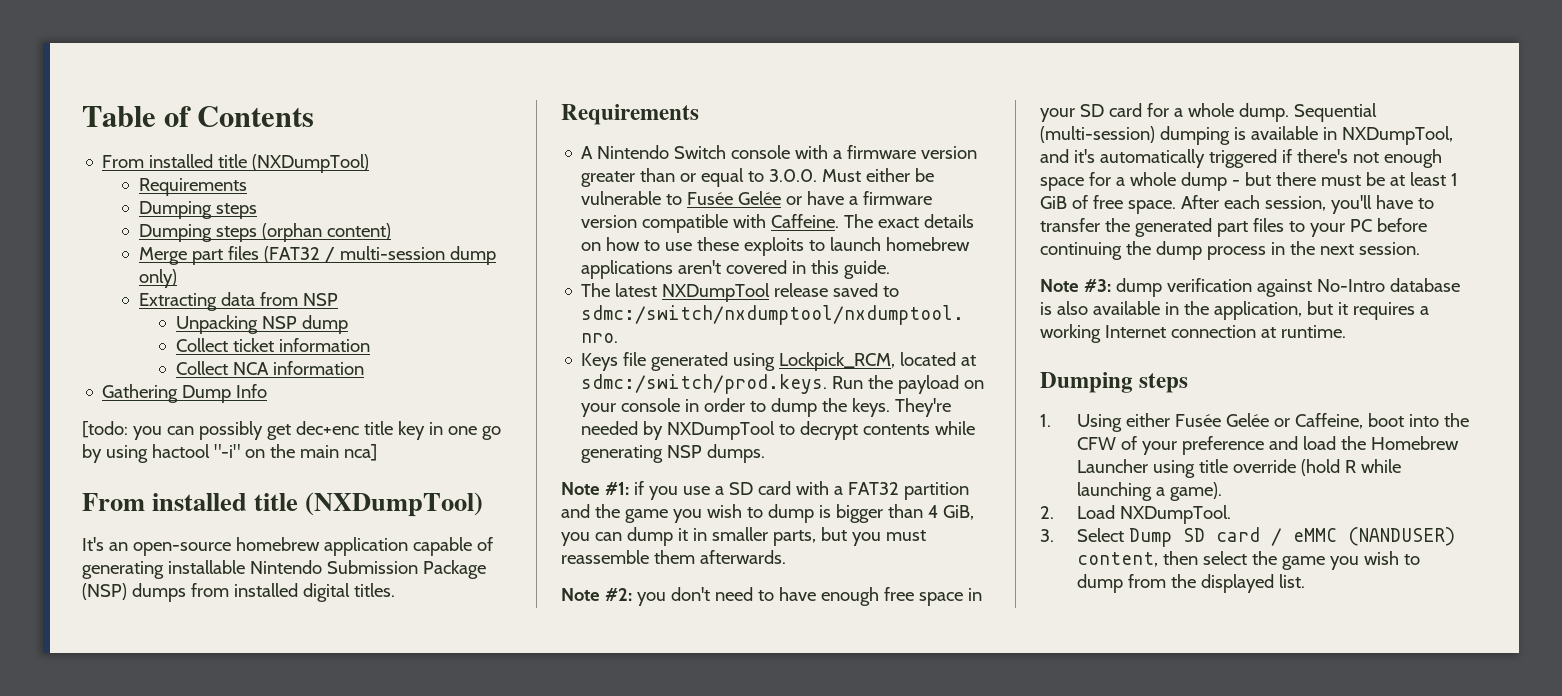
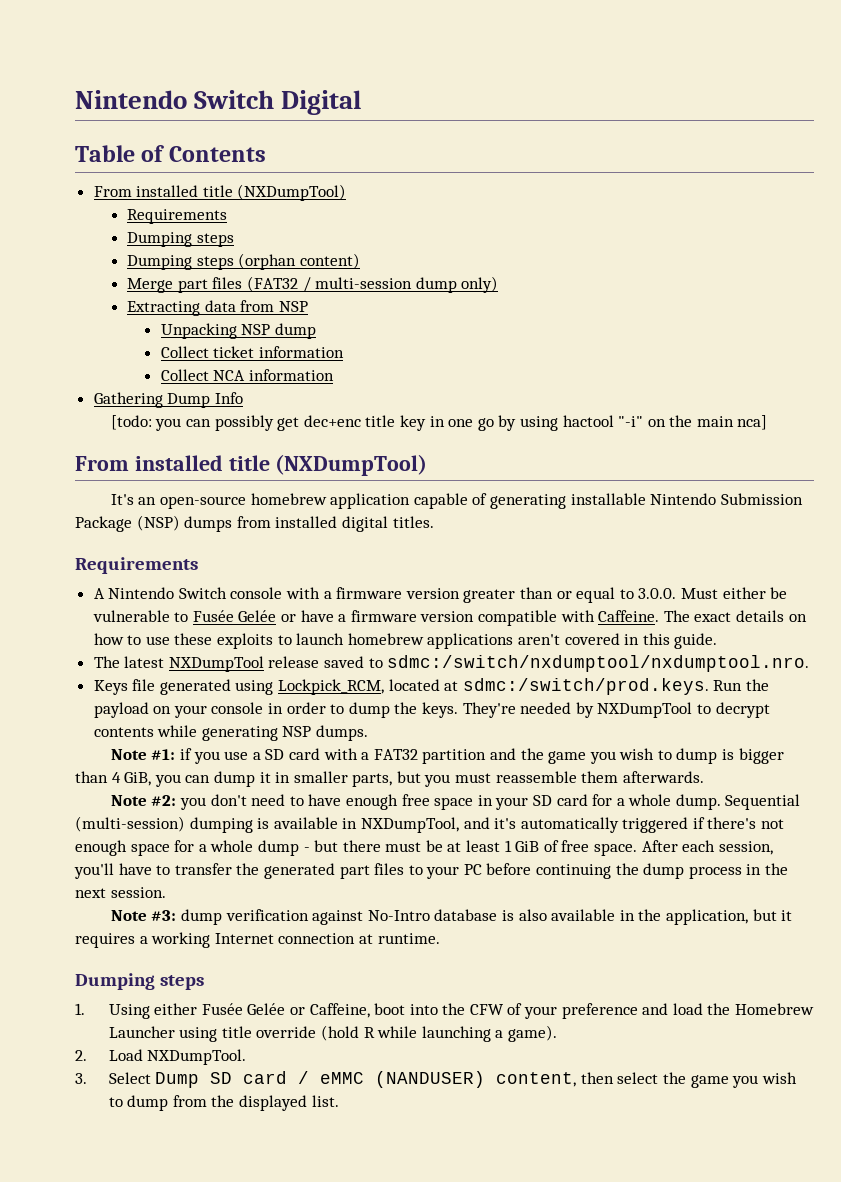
(82, 116) none -> [75,90,362,115] Nintendo Switch Digital //

